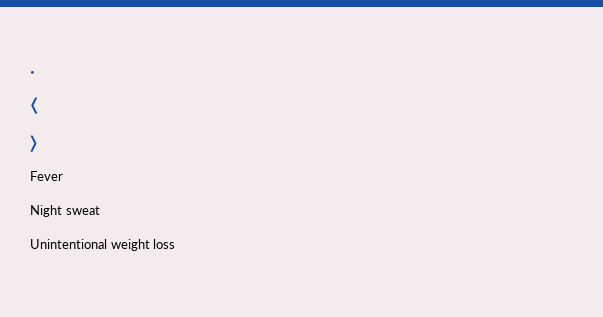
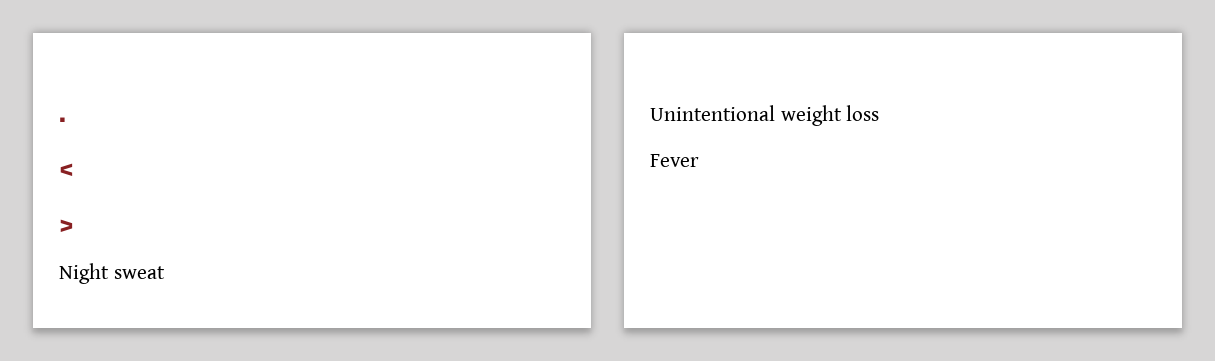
[30,171,63,181] // Fever -> (74, 226) none
(176, 244) none -> [650,154,699,167] // Fever

